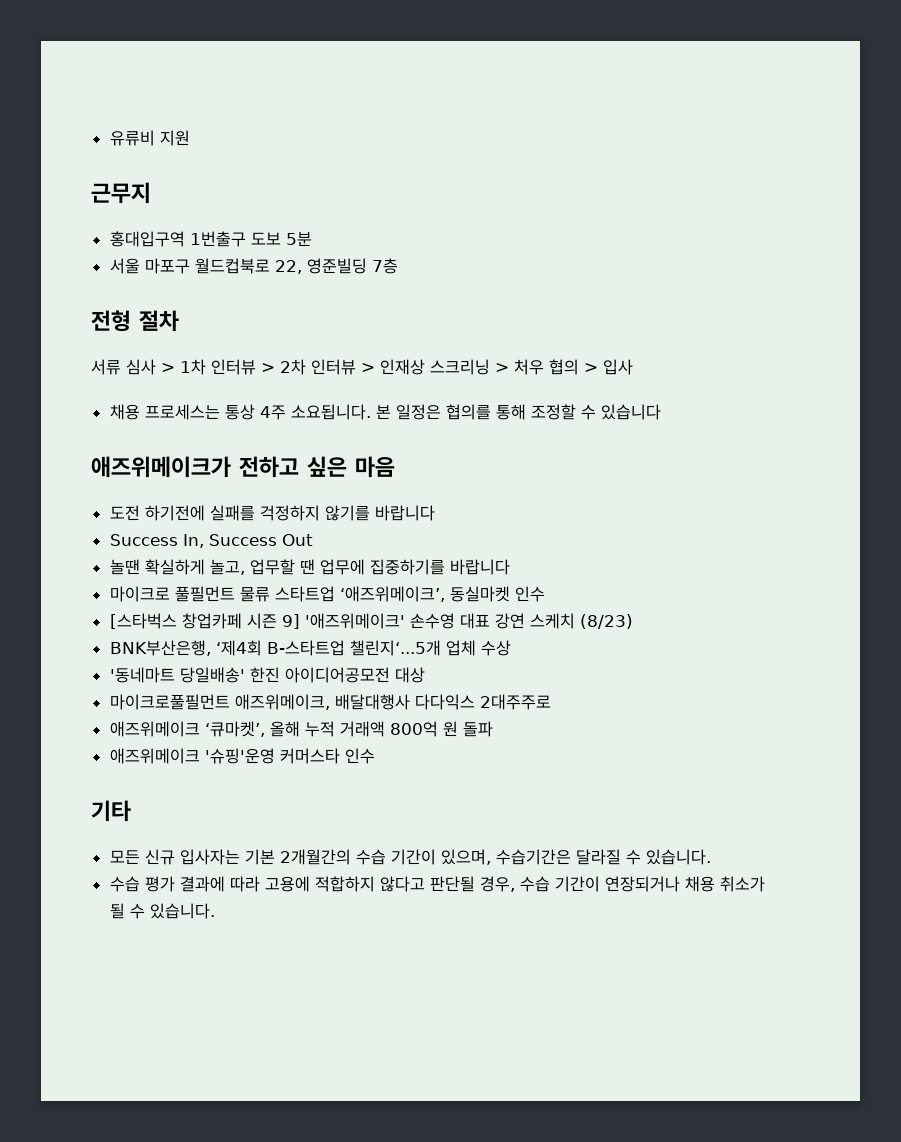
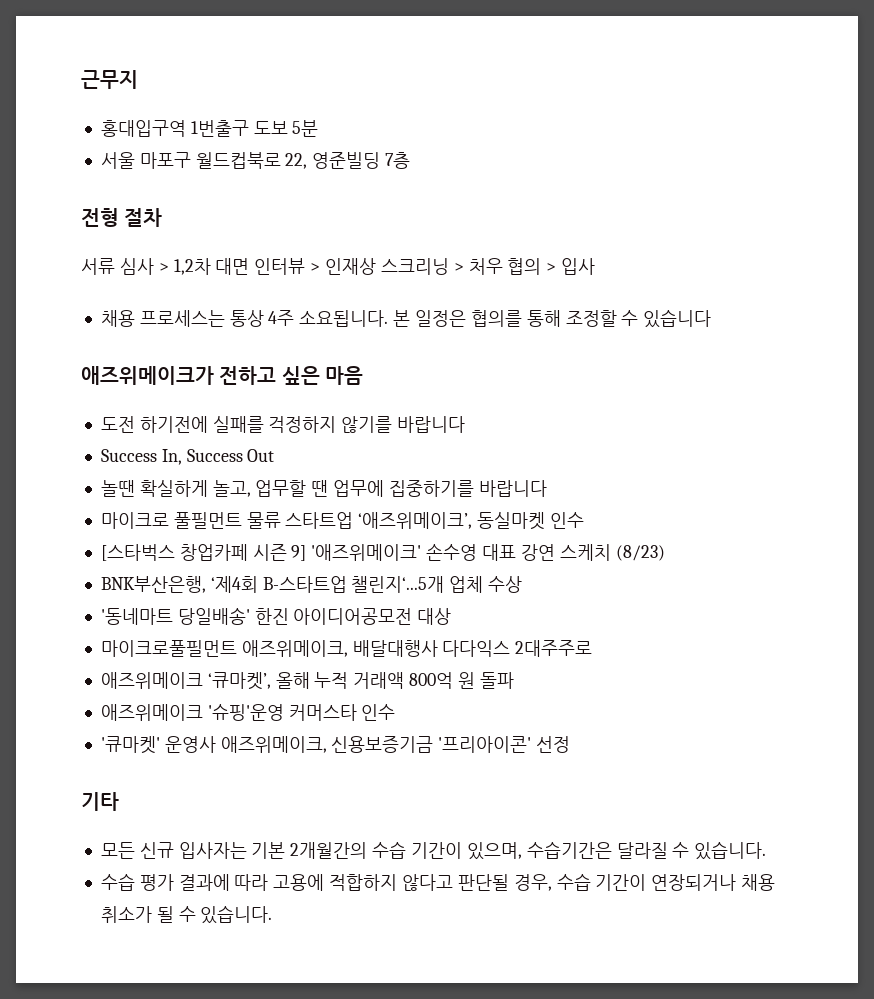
[109,130,190,146] 유류비 지원 // -> (81, 79) none
[180,359,306,375] 1차 인터뷰 > 2차 -> [173,258,250,275] 1,2차 대면
(375, 756) none -> [100,736,571,754] // '큐마켓' 운영사 애즈위메이크, 신용보증기금 '프리아이콘' 선정

